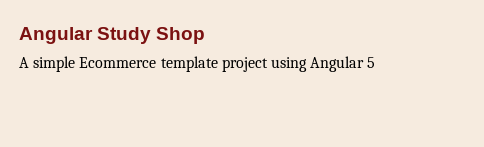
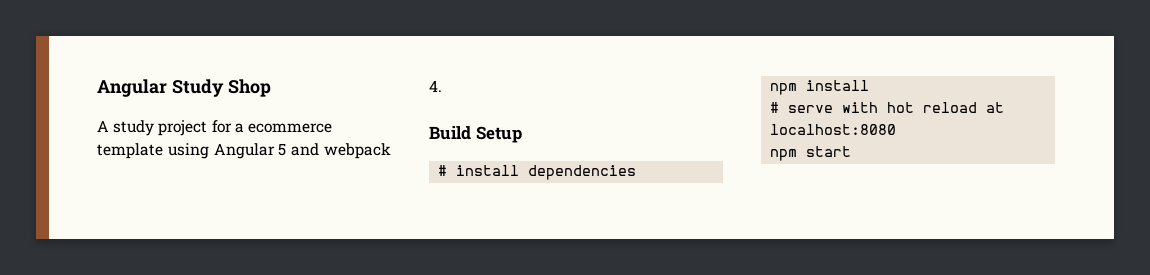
[33,56,376,72] simple Ecommerce template project using Angular 5 -> [113,120,332,136] [97,143,391,159] [429,80,442,92] [429,126,522,143] [438,165,637,180] [770,80,870,95] [770,102,1005,113] [770,124,897,135] [770,146,852,161] study project for a ecommerce template using Angular 5 and webpack 4. // Build Setup // # install dependencies // npm install // # serve with hot reload at localhost:8080 // npm start

